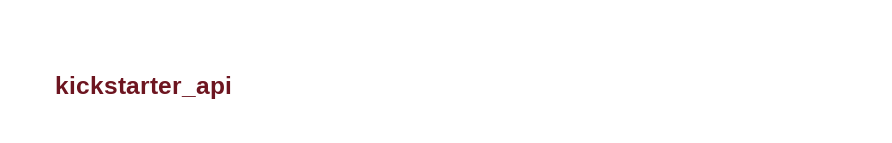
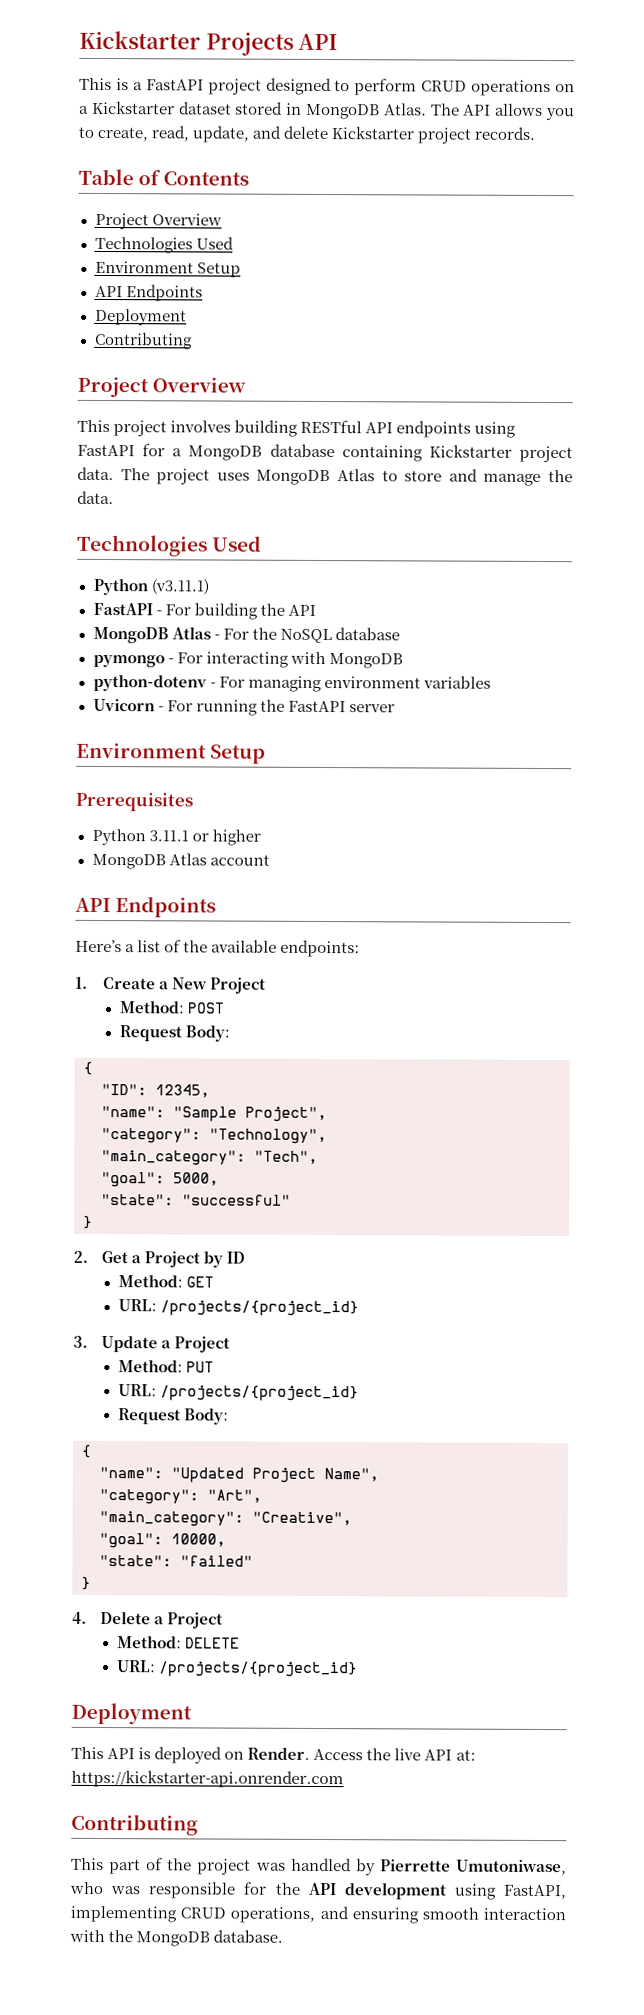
[55,76,232,99] kickstarter_api -> [79,30,339,56] [79,77,575,97] [79,100,575,121] [78,125,536,144] [78,168,250,186] [94,212,222,230] [94,236,234,254] [94,260,241,278] [94,284,203,302] [94,308,187,326] [93,331,193,350] [77,376,247,398] [77,419,517,438] [77,443,573,463] [77,466,574,486] [77,490,114,505] [77,534,263,557] [92,577,209,596] [92,602,316,620] [92,626,400,644] [92,651,403,669] [92,673,491,692] [92,698,395,716] [76,742,267,764] [75,791,193,812] [91,828,261,846] [91,853,270,870] [75,896,217,918] [75,939,361,958] [75,976,267,994] [118,1000,225,1014] [118,1025,230,1042] [83,1061,93,1075] [101,1084,210,1098] [101,1106,327,1123] [101,1128,327,1145] [101,1150,318,1166] [101,1171,219,1188] [101,1193,291,1206] [82,1215,93,1229] [73,1250,246,1268] [117,1274,214,1288] [117,1299,359,1317] [73,1335,231,1353] [117,1359,214,1373] [117,1384,359,1402] [117,1408,229,1425] [81,1444,92,1458] [99,1466,379,1483] [99,1488,262,1505] [99,1510,352,1527] [99,1532,226,1549] [99,1554,253,1567] [81,1576,91,1590] [72,1610,224,1629] [116,1635,240,1649] [115,1660,358,1678] [71,1702,192,1725] [71,1746,476,1764] [71,1769,344,1789] [71,1813,198,1836] [71,1857,567,1876] [69,1881,567,1900] [70,1905,566,1924] [69,1929,284,1947] Kickstarter Projects API // This is a FastAPI project designed to perform CRUD operations on a Kickstarter dataset stored in MongoDB Atlas. The API allows you to create, read, update, and delete Kickstarter project records. // Table of Contents // Project Overview // Technologies Used // Environment Setup // API Endpoints // Deployment // Contributing // Project Overview // This project involves building RESTful API endpoints using FastAPI for a MongoDB database containing Kickstarter project data. The project uses MongoDB Atlas to store and manage the data. // Technologies Used // Python (v3.11.1) // FastAPI - For building the API // MongoDB Atlas - For the NoSQL database // pymongo - For interacting with MongoDB // python-dotenv - For managing environment variables // Uvicorn - For running the FastAPI server // Environment Setup // Prerequisites // Python 3.11.1 or higher // MongoDB Atlas account // API Endpoints // Here’s a list of the available endpoints: // 1. Create a New Project // Method: POST // Request Body: // { // "ID": 12345, // "name": "Sample Project", // "category": "Technology", // "main_category": "Tech", // "goal": 5000, // "state": "successful" // } // 2. Get a Project by ID // Method: GET // URL: /projects/{project_id} // 3. Update a Project // Method: PUT // URL: /projects/{project_id} // Request Body: // { // "name": "Updated Project Name", // "category": "Art", // "main_category": "Creative", // "goal": 10000, // "state": "failed" // } // 4. Delete a Project // Method: DELETE // URL: /projects/{project_id} // Deployment // This API is deployed on Render. Access the live API at: https://kickstarter-api.onrender.com // Contributing // This part of the project was handled by Pierrette Umutoniwase, who was responsible for the API development using FastAPI, implementing CRUD operations, and ensuring smooth interaction with the MongoDB database.

